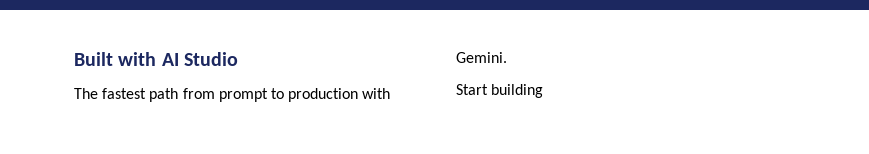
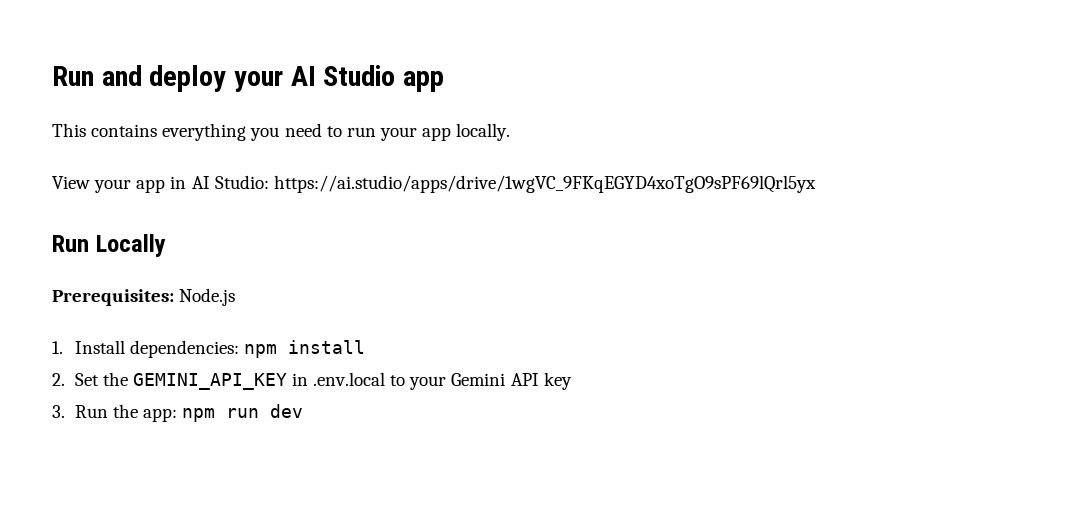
[74,52,238,66] [74,88,391,102] [456,52,507,63] [456,84,544,98] Built with AI Studio // The fastest path from prompt to production with Gemini. // Start building -> [52,65,445,92] [52,123,511,141] [52,175,816,193] [52,234,166,257] [52,288,236,306] [52,340,365,358] [52,372,572,390] [52,404,303,422] Run and deploy your AI Studio app // This contains everything you need to run your app locally. // View your app in AI Studio: https://ai.studio/apps/drive/1wgVC_9FKqEGYD4xoTgO9sPF69lQrl5yx // Run Locally // Prerequisites: Node.js // 1. Install dependencies: npm install // 2. Set the GEMINI_API_KEY in .env.local to your Gemini API key // 3. Run the app: npm run dev

